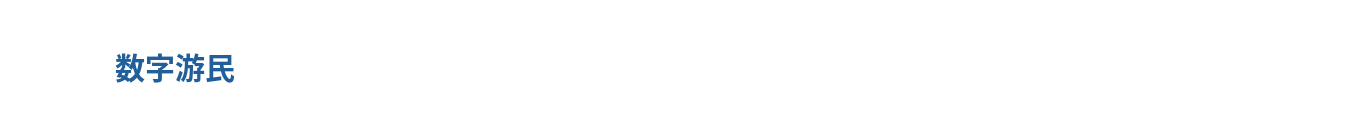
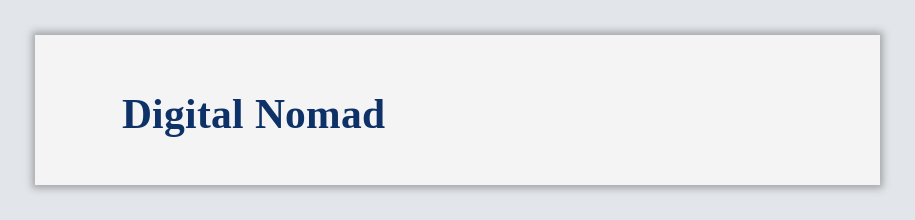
[115,53,235,83] 数字游民 -> [122,99,386,137] Digital Nomad

